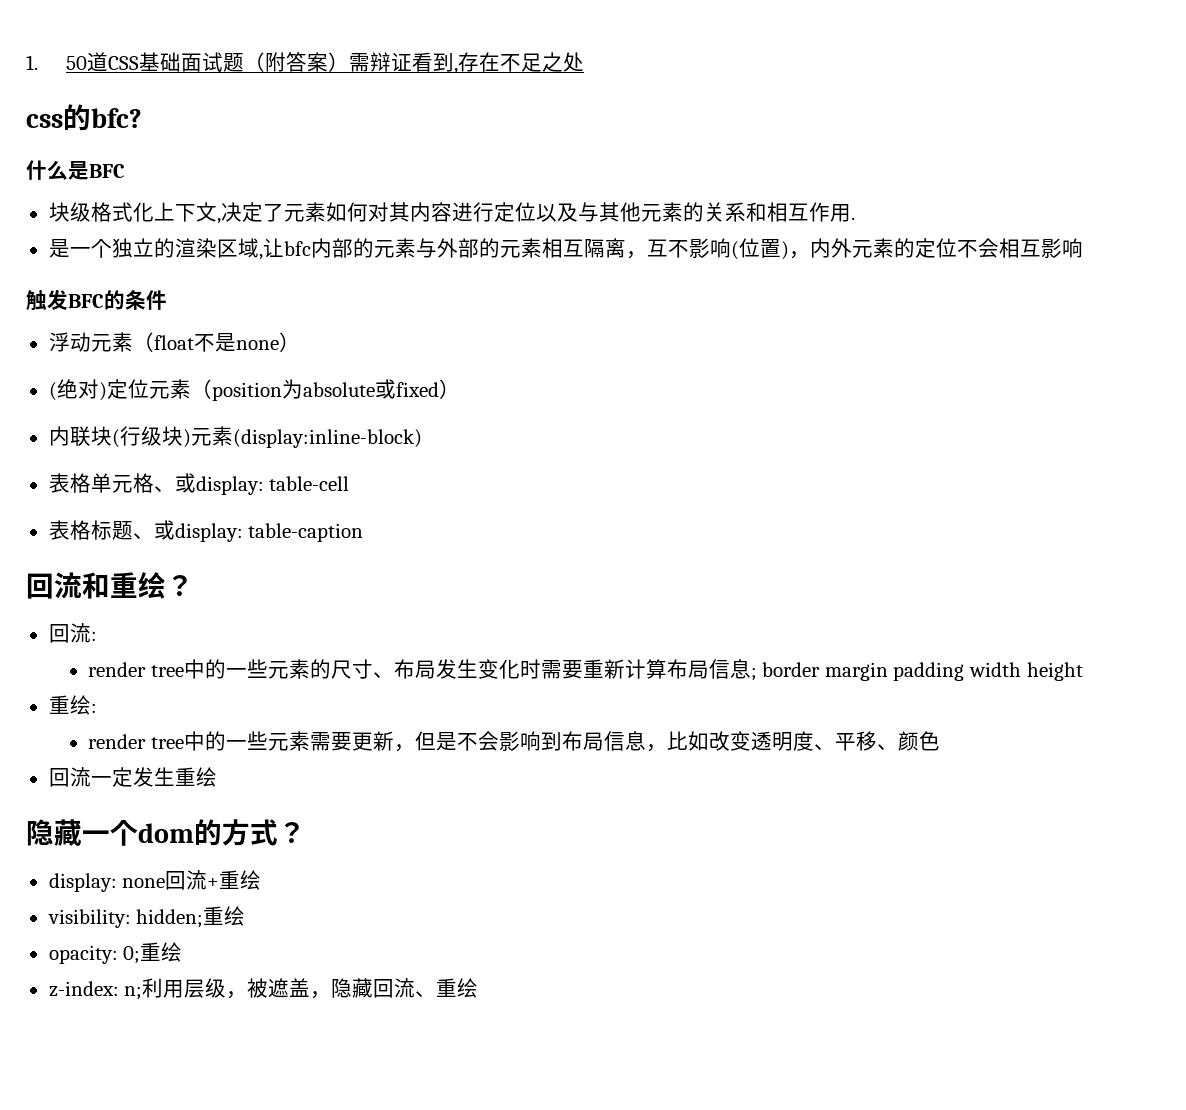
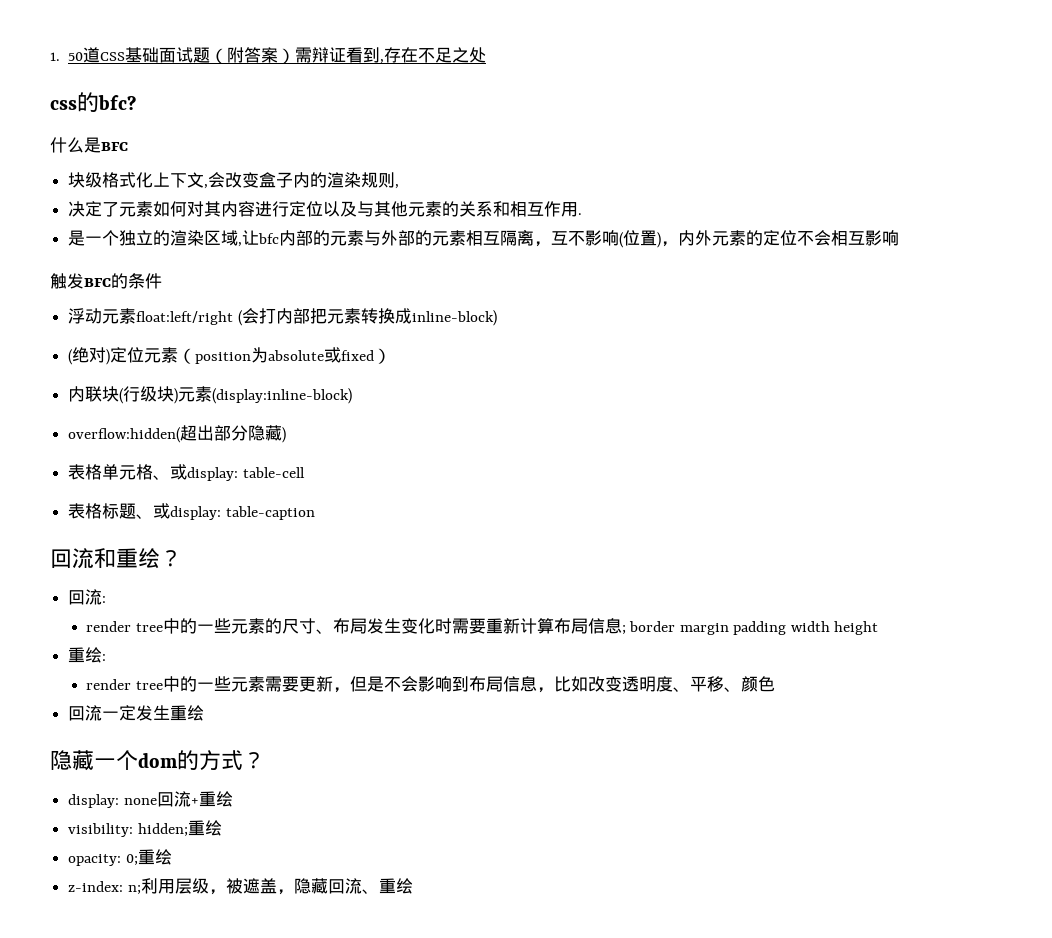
(221, 221) none -> [208,172,400,189] 会改变盒子内的渲染规则, //
[132,332,300,352] （float不是none） -> [136,308,497,326] float:left/right (会打内部把元素转换成inline-block)
(422, 438) none -> [68,425,287,443] // overflow:hidden(超出部分隐藏)

